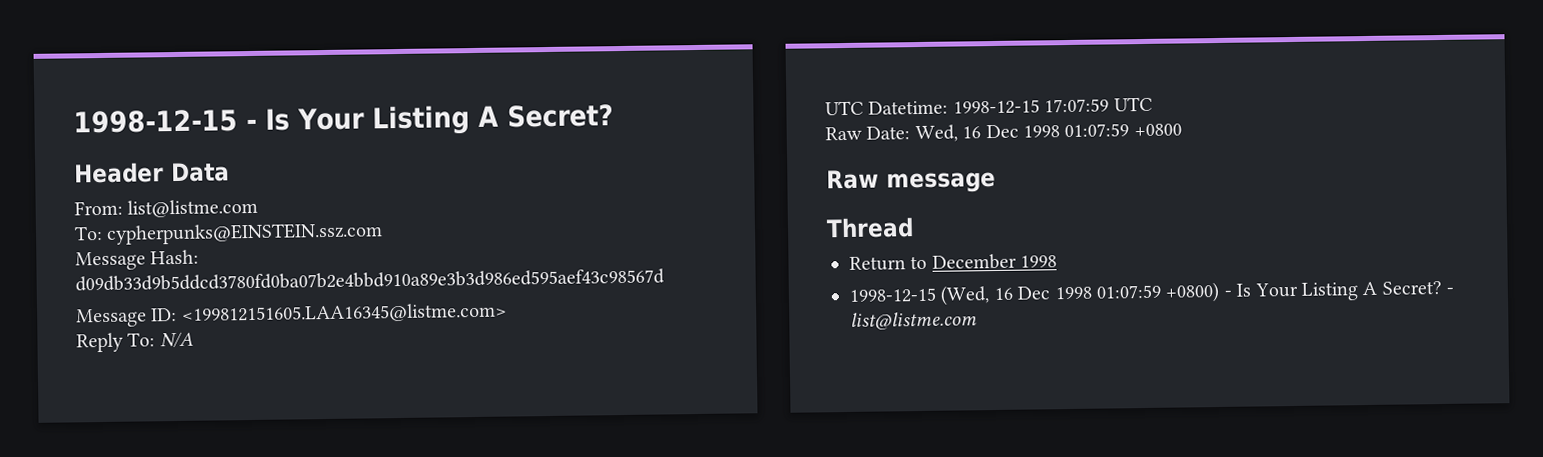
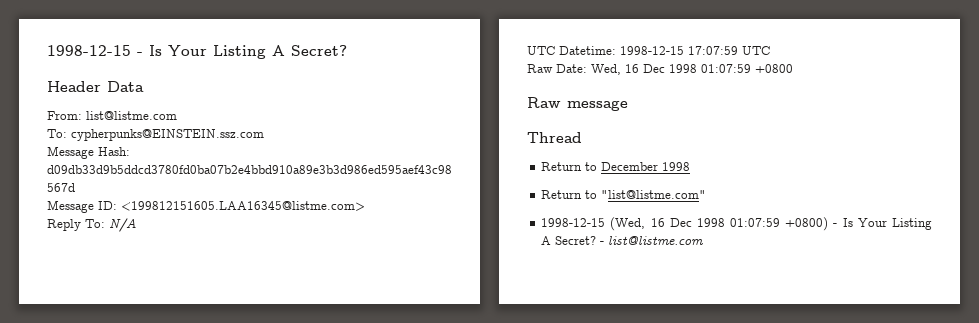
(1058, 261) none -> [541,190,707,199] // Return to "list@listme.com"

